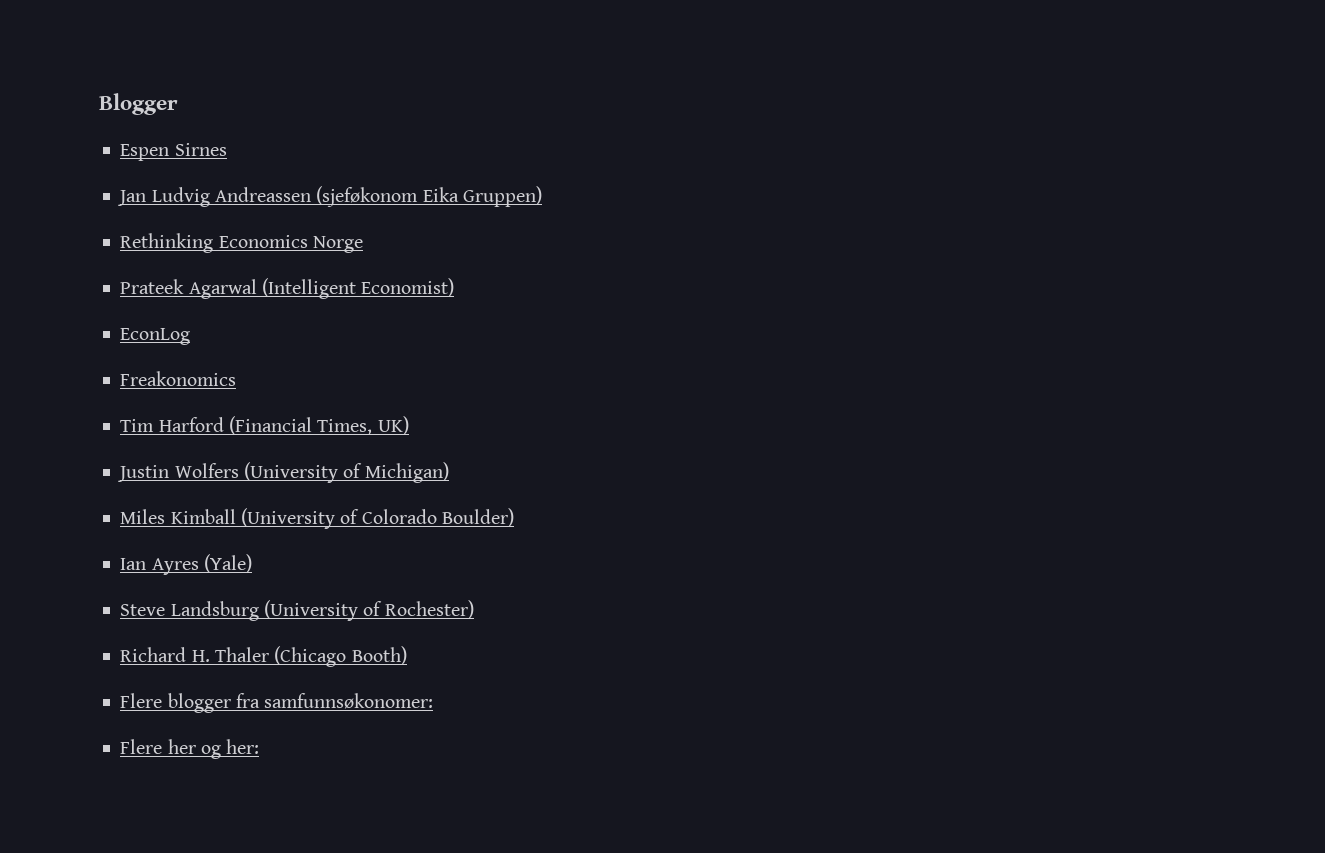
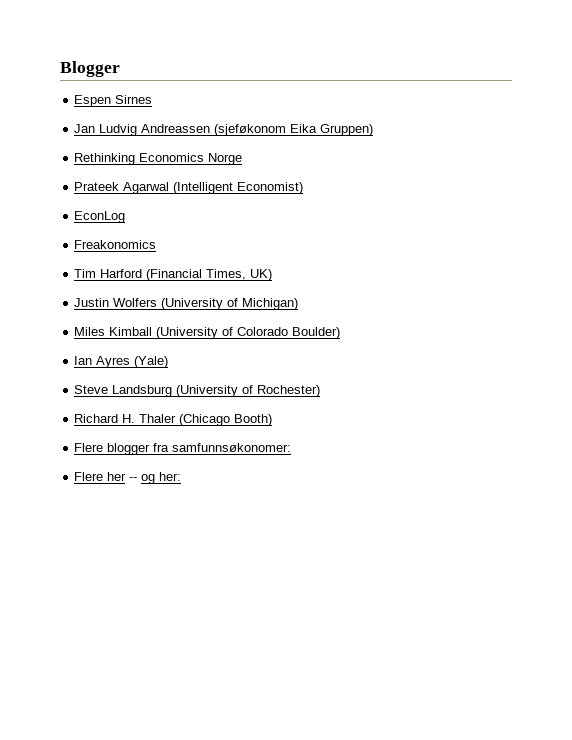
(196, 746) none -> [129,477,138,481] --

